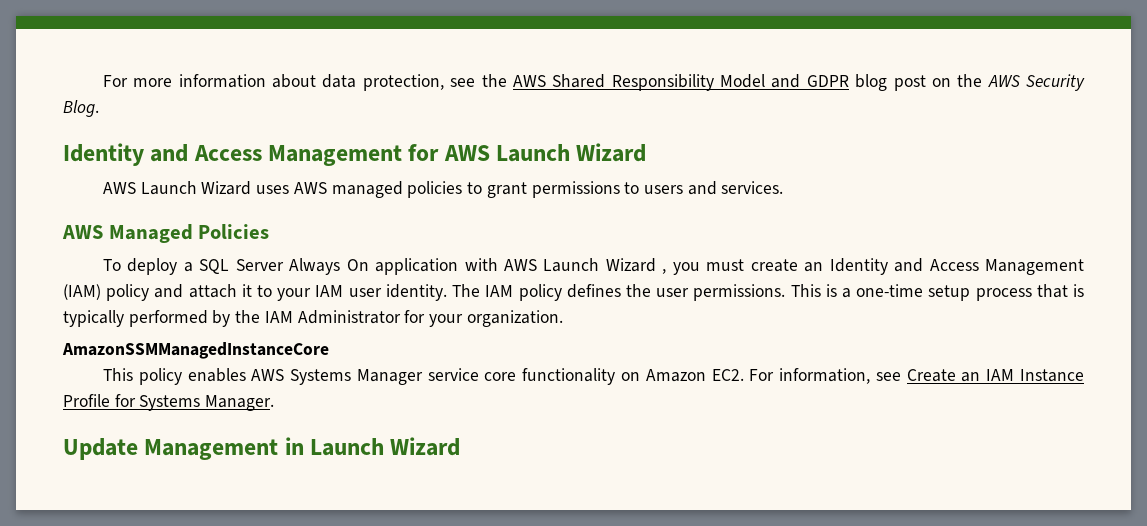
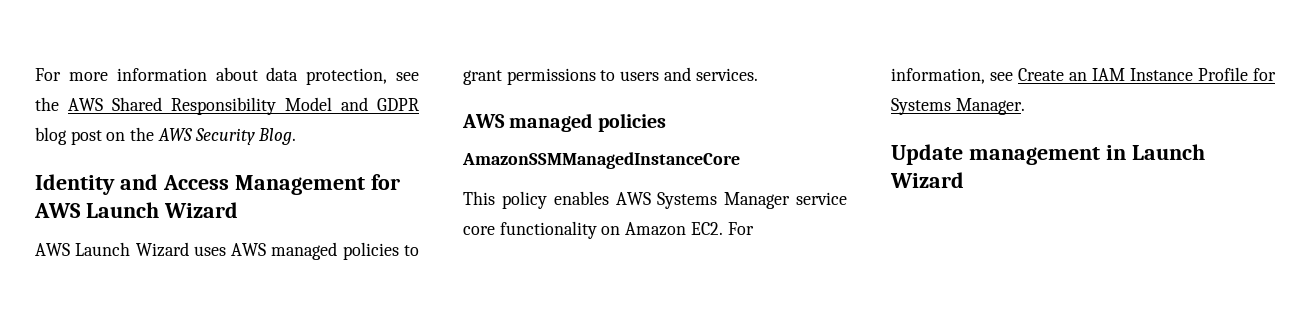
[108,224,270,243] [102,258,1085,275] [63,284,1085,301] [63,310,563,327] Managed Policies // To deploy a SQL Server Always On application with AWS Launch Wizard , you must create an Identity and Access Management (IAM) policy and attach it to your IAM user identity. The IAM policy defines the user permissions. This is a one-time setup process that is typically performed by the IAM Administrator for your organization. -> [509,113,666,132] managed policies
[144,439,279,460] Management -> [968,147,1100,165] management

